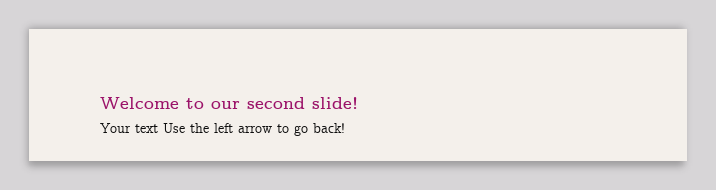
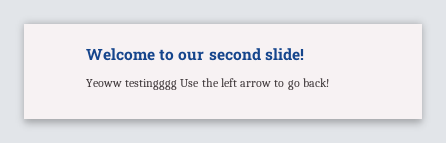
[100,123,158,133] Your text -> [86,79,178,90] Yeoww testingggg

